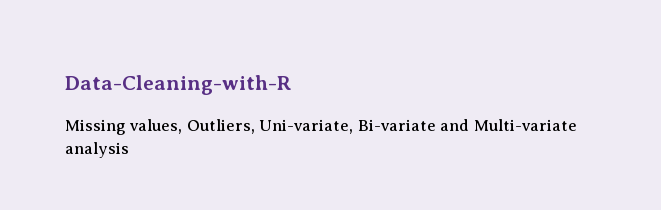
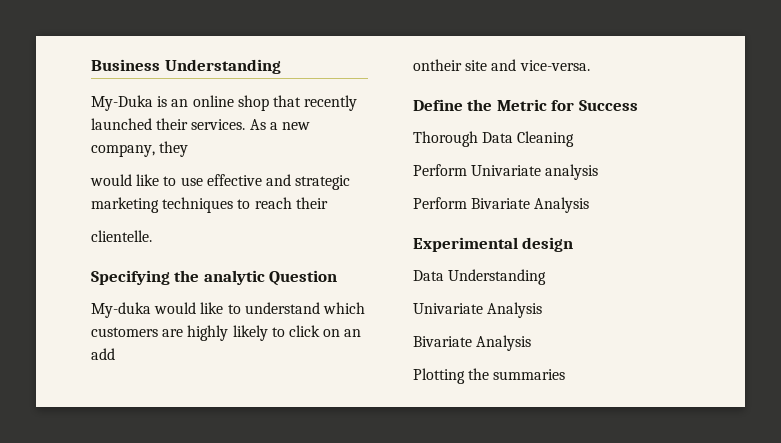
[65,75,291,95] [65,119,577,135] [65,142,129,158] Data-Cleaning-with-R // Missing values, Outliers, Uni-variate, Bi-variate and Multi-variate analysis -> [91,59,281,74] [91,95,358,111] [91,118,310,130] [91,141,189,157] [90,174,351,190] [91,197,328,213] [91,230,152,242] [91,270,338,286] [91,302,365,318] [91,325,362,341] [91,348,115,360] [413,59,590,71] [413,99,638,111] [413,131,575,147] [413,164,599,180] [413,197,590,213] [413,237,574,252] [413,269,547,285] [413,302,543,318] [413,335,532,351] [413,368,566,384] Business Understanding // My-Duka is an online shop that recently launched their services. As a new company, they // would like to use effective and strategic marketing techniques to reach their // clientelle. // Specifying the analytic Question // My-duka would like to understand which customers are highly likely to click on an add // ontheir site and vice-versa. // Define the Metric for Success // Thorough Data Cleaning // Perform Univariate analysis // Perform Bivariate Analysis // Experimental design // Data Understanding // Univariate Analysis // Bivariate Analysis // Plotting the summaries

